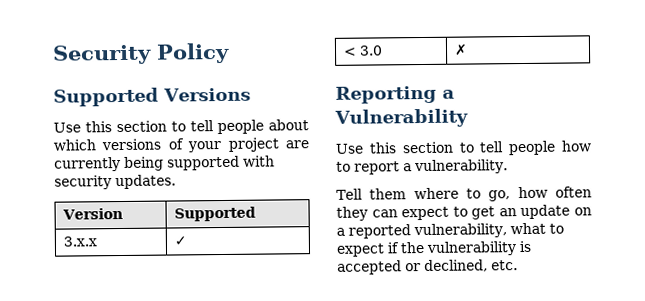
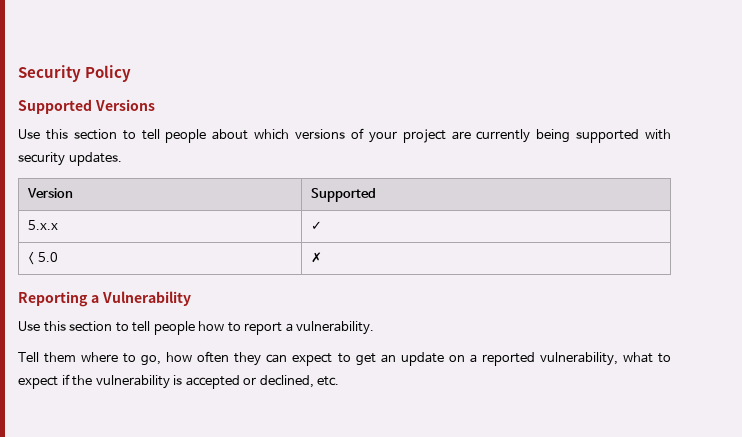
[63,236,98,247] 3.x.x -> [28,220,59,230] 5.x.x
[359,45,384,56] 3.0 -> [37,252,58,262] 5.0

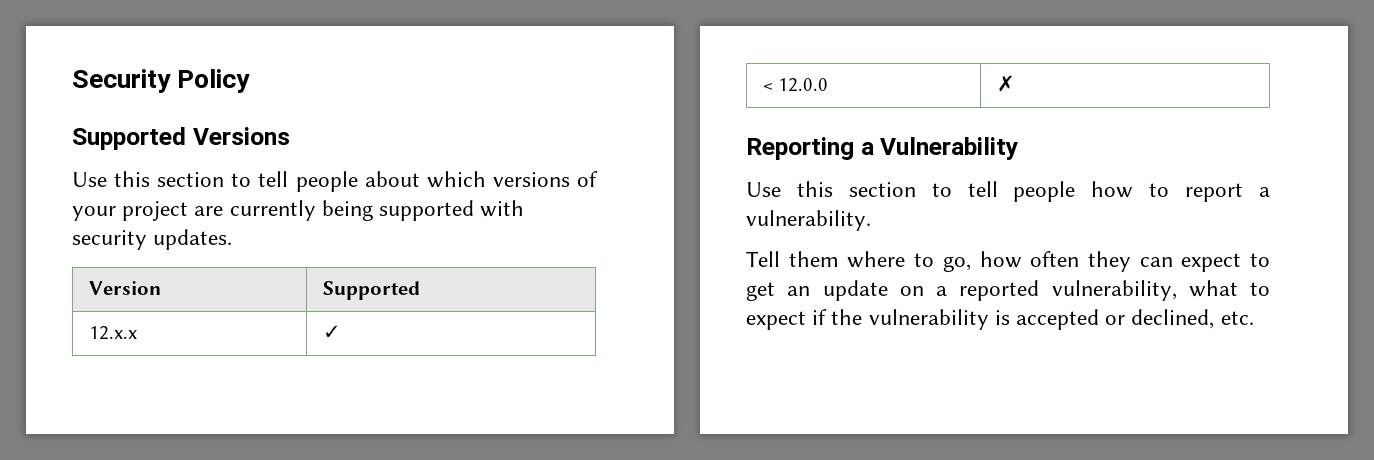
[28,220,59,230] 5.x.x -> [88,326,137,340] 12.x.x
[37,252,58,262] 5.0 -> [778,78,829,92] 12.0.0

